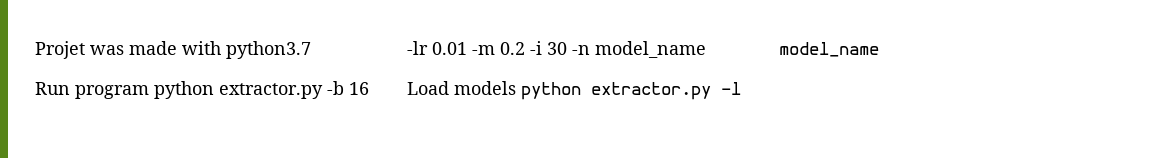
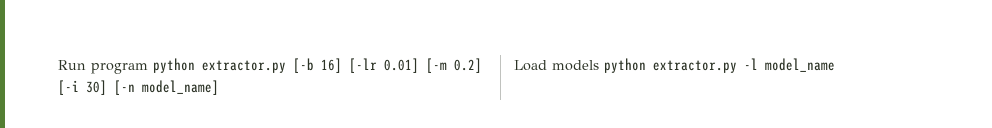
[35,41,311,59] [35,81,369,99] [407,41,706,58] Projet was made with python3.7 // Run program python extractor.py -b 16 -lr 0.01 -m 0.2 -i 30 -n model_name -> [58,58,482,74] [58,80,219,95] Run program python extractor.py [-b 16] [-lr 0.01] [-m 0.2] [-i 30] [-n model_name]

